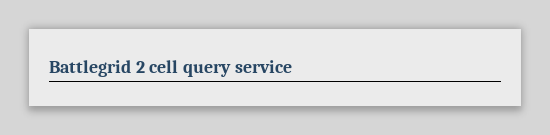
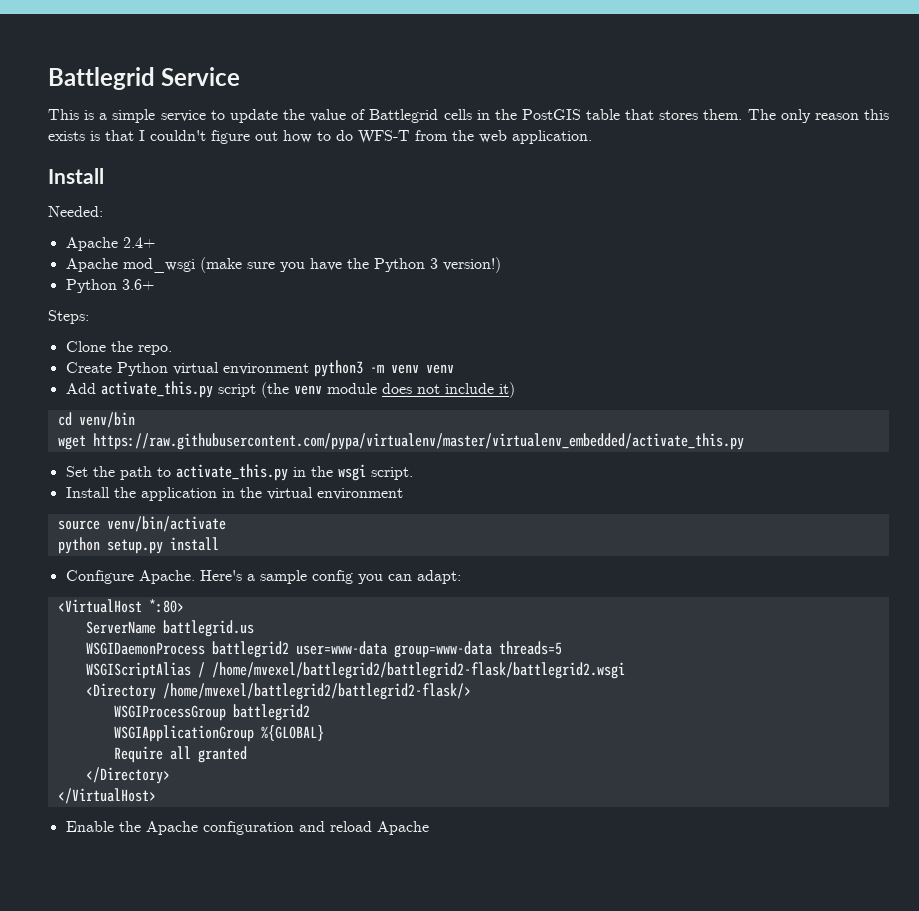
[49,60,292,77] Battlegrid 2 cell query service -> [48,67,241,90] [48,109,889,123] [48,130,592,144] [48,168,104,184] [48,206,103,217] [65,237,155,251] [65,257,501,273] [65,279,154,293] [48,310,89,324] [65,341,172,355] [65,360,454,377] [65,381,515,398] [57,412,135,428] [57,433,744,450] [65,464,413,481] [65,487,403,501] [57,516,226,532] [57,537,219,554] [65,570,461,584] [57,599,184,613] [85,620,254,637] [85,641,562,658] [85,662,625,679] [85,683,471,700] [113,704,310,721] [113,725,324,742] [113,746,247,763] [85,767,170,784] [57,788,156,804] [65,821,429,835] Battlegrid Service // This is a simple service to update the value of Battlegrid cells in the PostGIS table that stores them. The only reason this exists is that I couldn't figure out how to do WFS-T from the web application. // Install // Needed: // Apache 2.4+ // Apache mod_wsgi (make sure you have the Python 3 version!) // Python 3.6+ // Steps: // Clone the repo. // Create Python virtual environment python3 -m venv venv // Add activate_this.py script (the venv module does not include it) // cd venv/bin // wget https://raw.githubusercontent.com/pypa/virtualenv/master/virtualenv_embedded/activate_this.py // Set the path to activate_this.py in the wsgi script. // Install the application in the virtual environment // source venv/bin/activate // python setup.py install // Configure Apache. Here's a sample config you can adapt: // <VirtualHost *:80> // ServerName battlegrid.us // WSGIDaemonProcess battlegrid2 user=www-data group=www-data threads=5 // WSGIScriptAlias / /home/mvexel/battlegrid2/battlegrid2-flask/battlegrid2.wsgi // <Directory /home/mvexel/battlegrid2/battlegrid2-flask/> // WSGIProcessGroup battlegrid2 // WSGIApplicationGroup %{GLOBAL} // Require all granted // </Directory> // </VirtualHost> // Enable the Apache configuration and reload Apache

